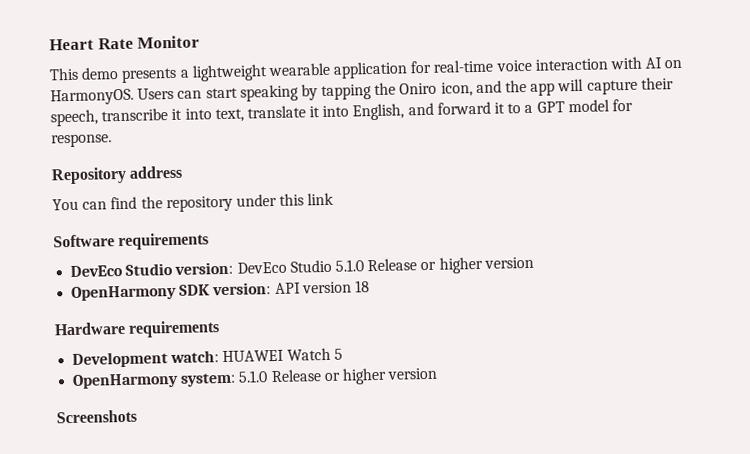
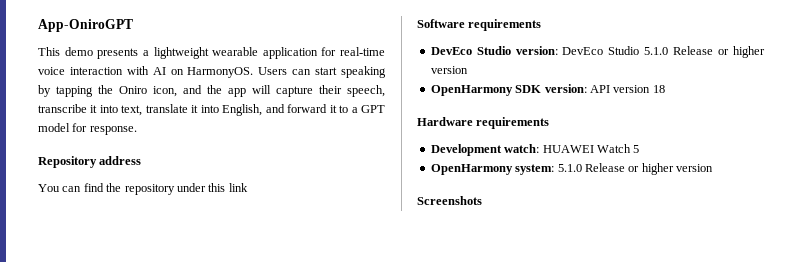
[49,35,201,51] Heart Rate Monitor -> [38,19,133,32] App-OniroGPT

